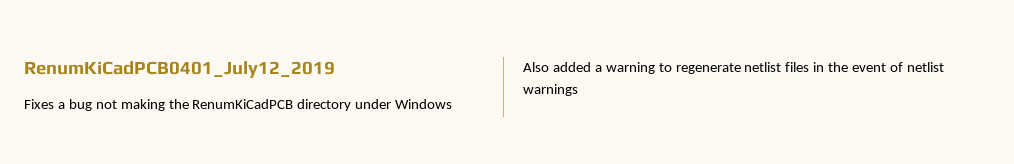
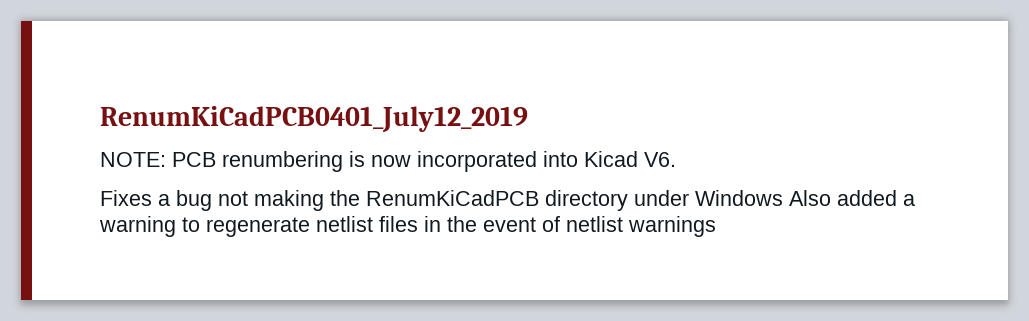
(335, 69) none -> [100,151,676,172] // NOTE: PCB renumbering is now incorporated into Kicad V6.

